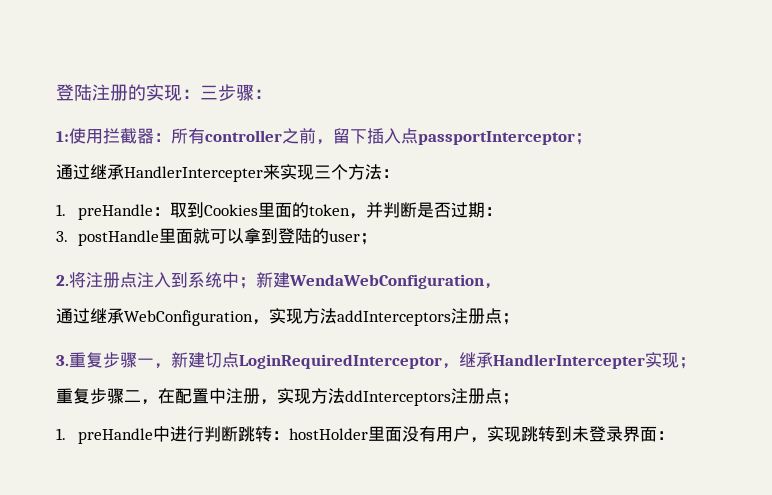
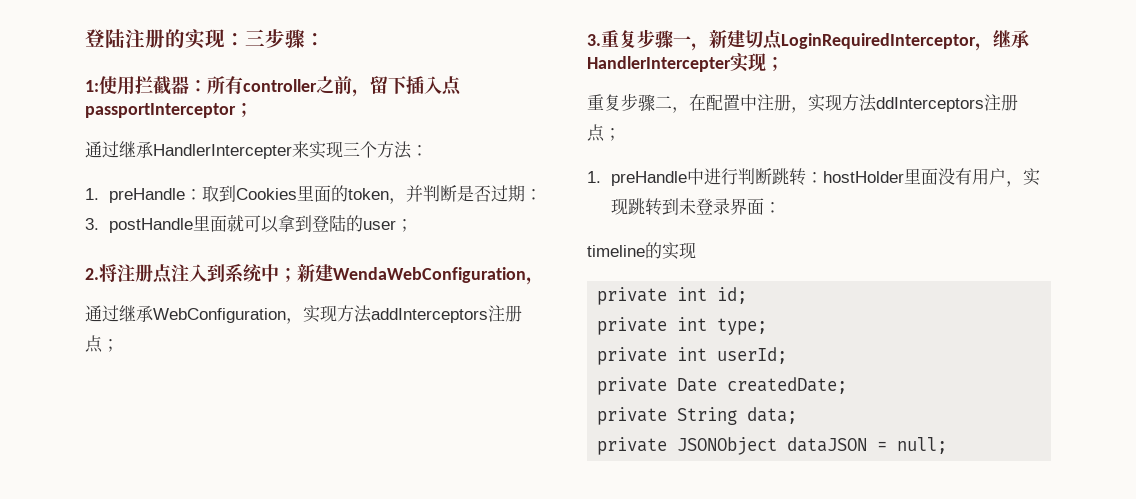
(675, 435) none -> [587,242,696,260] [597,287,748,305] [597,317,768,335] [597,347,788,365] [597,377,848,395] [597,407,798,425] [597,437,948,455] // timeline的实现 // private int id; // private int type; // private int userId; // private Date createdDate; // private String data; // private JSONObject dataJSON = null;

